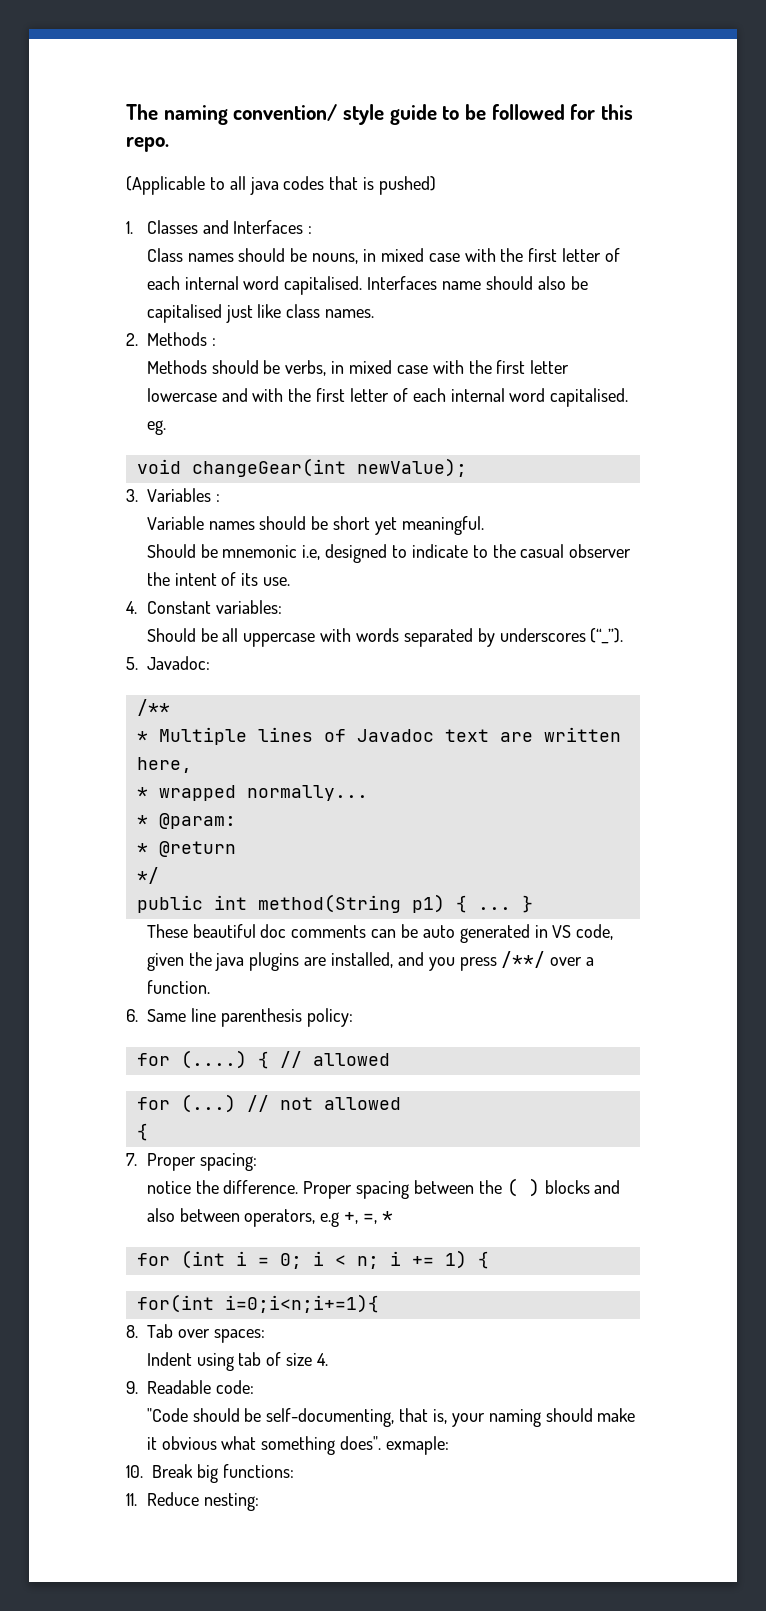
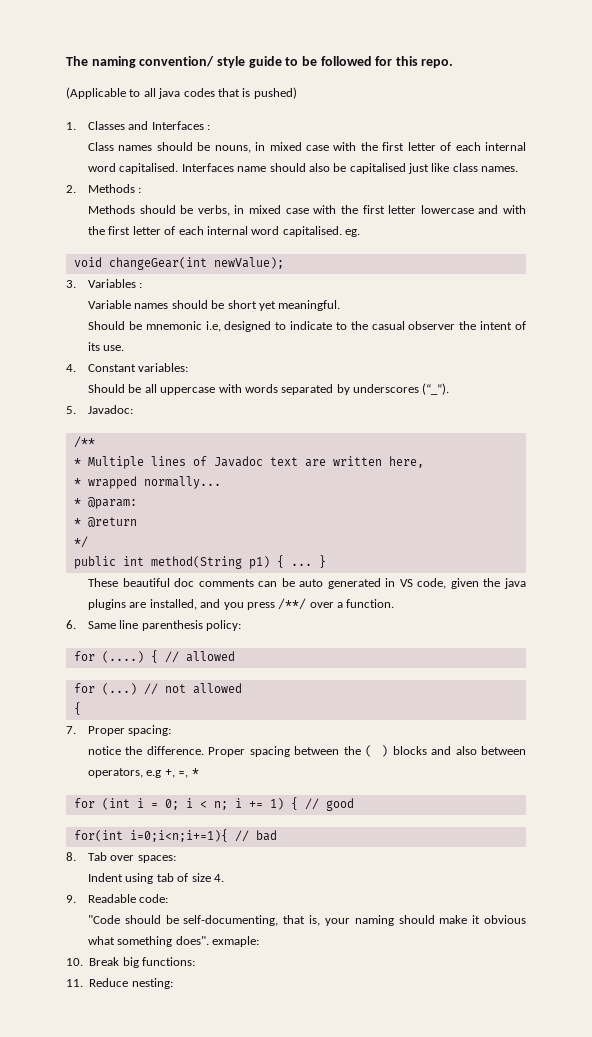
(489, 1260) none -> [304,798,354,811] // good
(379, 1303) none -> [234,830,277,842] // bad

